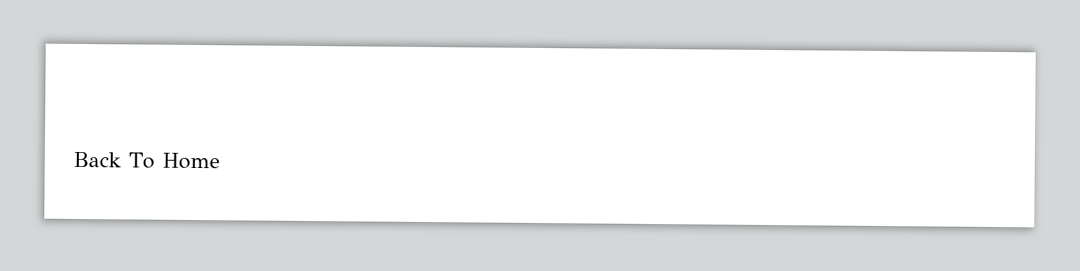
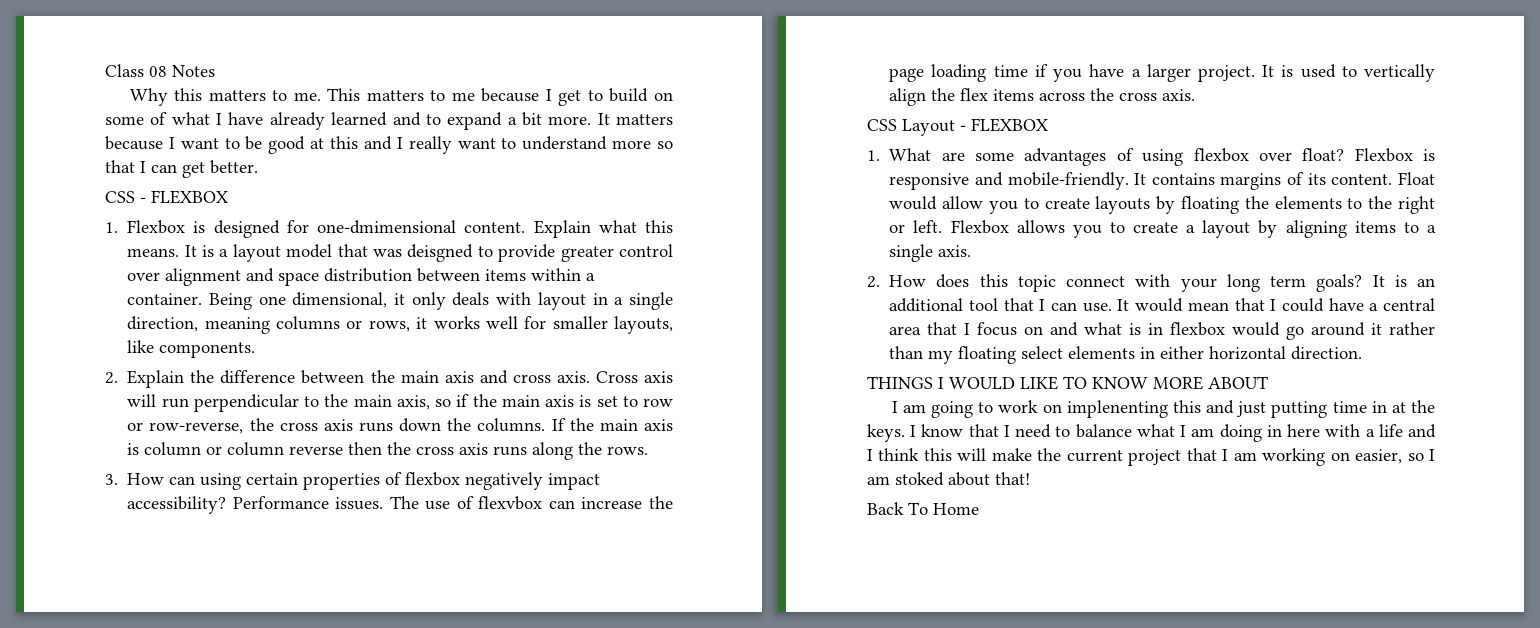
(73, 159) none -> [105,64,215,77] [129,88,673,106] [105,112,673,130] [105,136,674,154] [105,160,258,178] [105,190,228,204] [105,220,673,238] [127,244,673,262] [127,268,596,286] [127,292,673,310] [127,316,673,334] [127,340,256,358] [105,370,673,388] [127,394,673,412] [127,418,673,434] [127,442,649,460] [105,472,601,490] [127,496,673,514] [889,64,1435,82] [889,88,1196,106] [867,118,1048,136] [867,148,1435,166] [889,172,1436,190] [889,196,1435,214] [889,220,1436,238] [889,244,972,262] [867,274,1435,292] [889,298,1435,312] [889,322,1435,340] [889,346,1363,364] [867,376,1268,390] [891,400,1435,418] [867,424,1437,442] [867,448,1435,466] [867,472,1030,486] Class 08 Notes // Why this matters to me. This matters to me because I get to build on some of what I have already learned and to expand a bit more. It matters because I want to be good at this and I really want to understand more so that I can get better. // CSS - FLEXBOX // 1. Flexbox is designed for one-dmimensional content. Explain what this means. It is a layout model that was deisgned to provide greater control over alignment and space distribution between items within a container. Being one dimensional, it only deals with layout in a single direction, meaning columns or rows, it works well for smaller layouts, like components. // 2. Explain the difference between the main axis and cross axis. Cross axis will run perpendicular to the main axis, so if the main axis is set to row or row-reverse, the cross axis runs down the columns. If the main axis is column or column reverse then the cross axis runs along the rows. // 3. How can using certain properties of flexbox negatively impact accessibility? Performance issues. The use of flexvbox can increase the page loading time if you have a larger project. It is used to vertically align the flex items across the cross axis. // CSS Layout - FLEXBOX // 1. What are some advantages of using flexbox over float? Flexbox is responsive and mobile-friendly. It contains margins of its content. Float would allow you to create layouts by floating the elements to the right or left. Flexbox allows you to create a layout by aligning items to a single axis. // 2. How does this topic connect with your long term goals? It is an additional tool that I can use. It would mean that I could have a central area that I focus on and what is in flexbox would go around it rather than my floating select elements in either horizontal direction. // THINGS I WOULD LIKE TO KNOW MORE ABOUT // I am going to work on implenenting this and just putting time in at the keys. I know that I need to balance what I am doing in here with a life and I think this will make the current project that I am working on easier, so I am stoked about that! //

